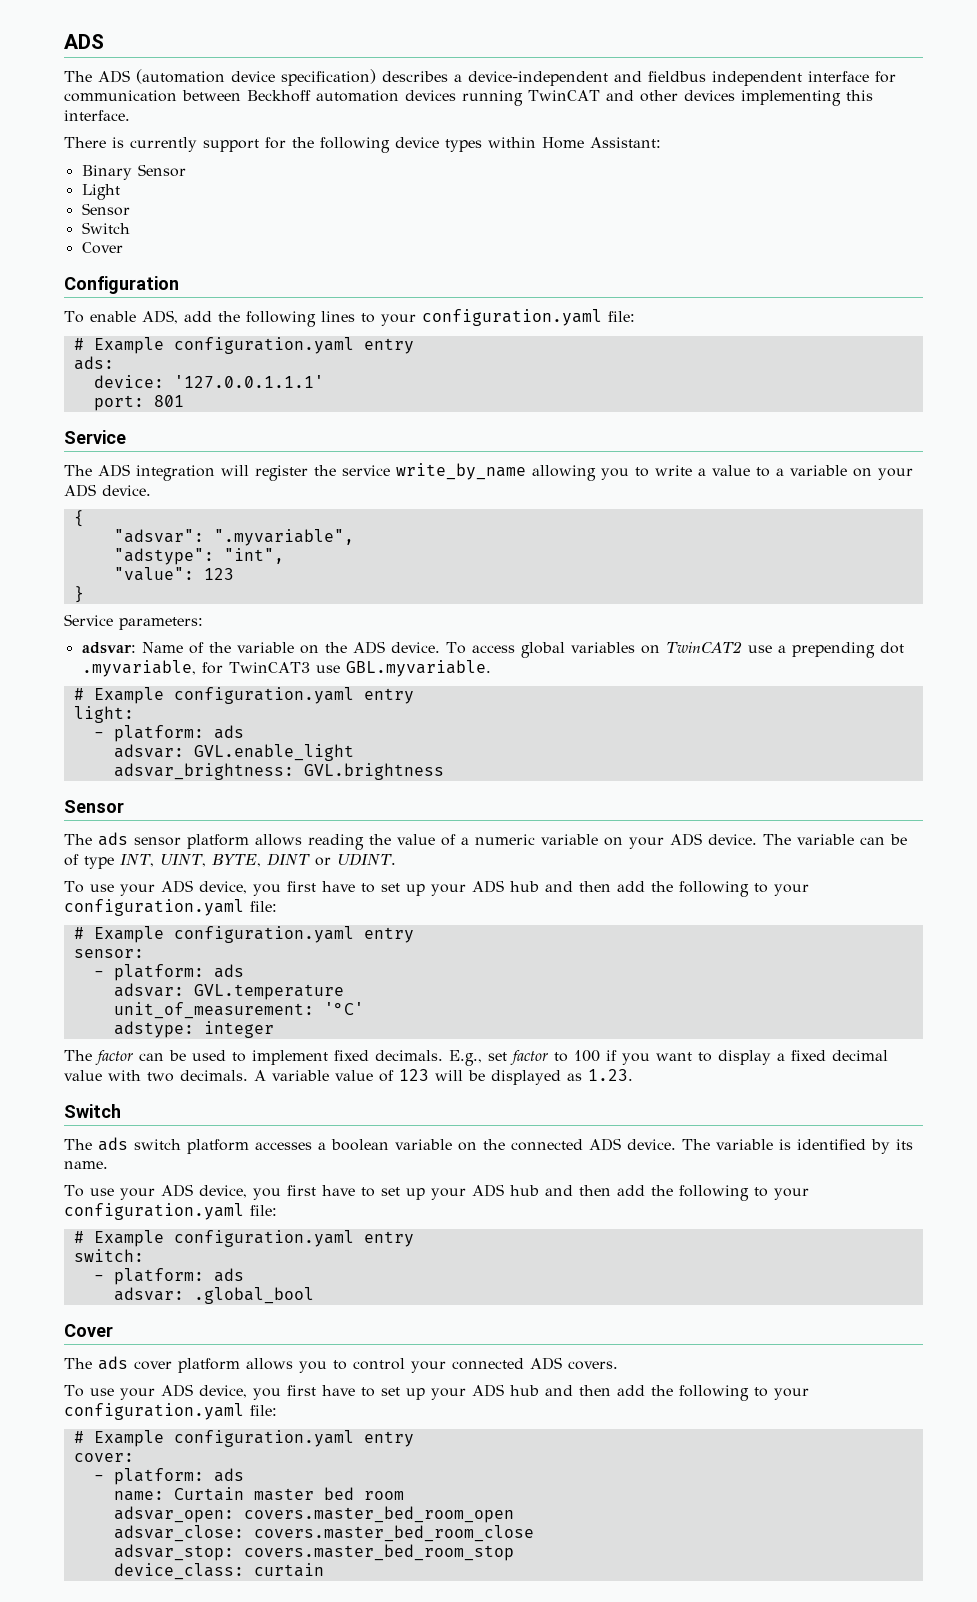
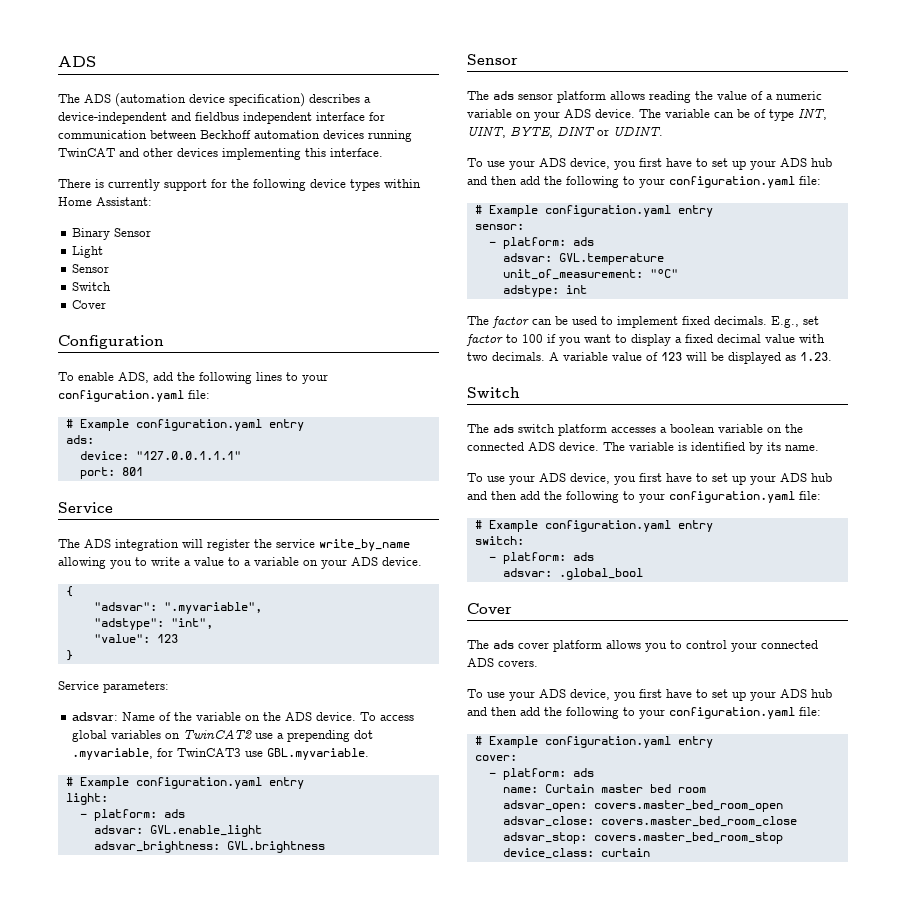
[173,375,324,388] '127.0.0.1.1.1' -> [135,451,241,460] "127.0.0.1.1.1"
[323,1002,364,1015] '°C' -> [649,269,678,278] "°C"
[203,1021,274,1038] integer -> [565,285,587,294] int

